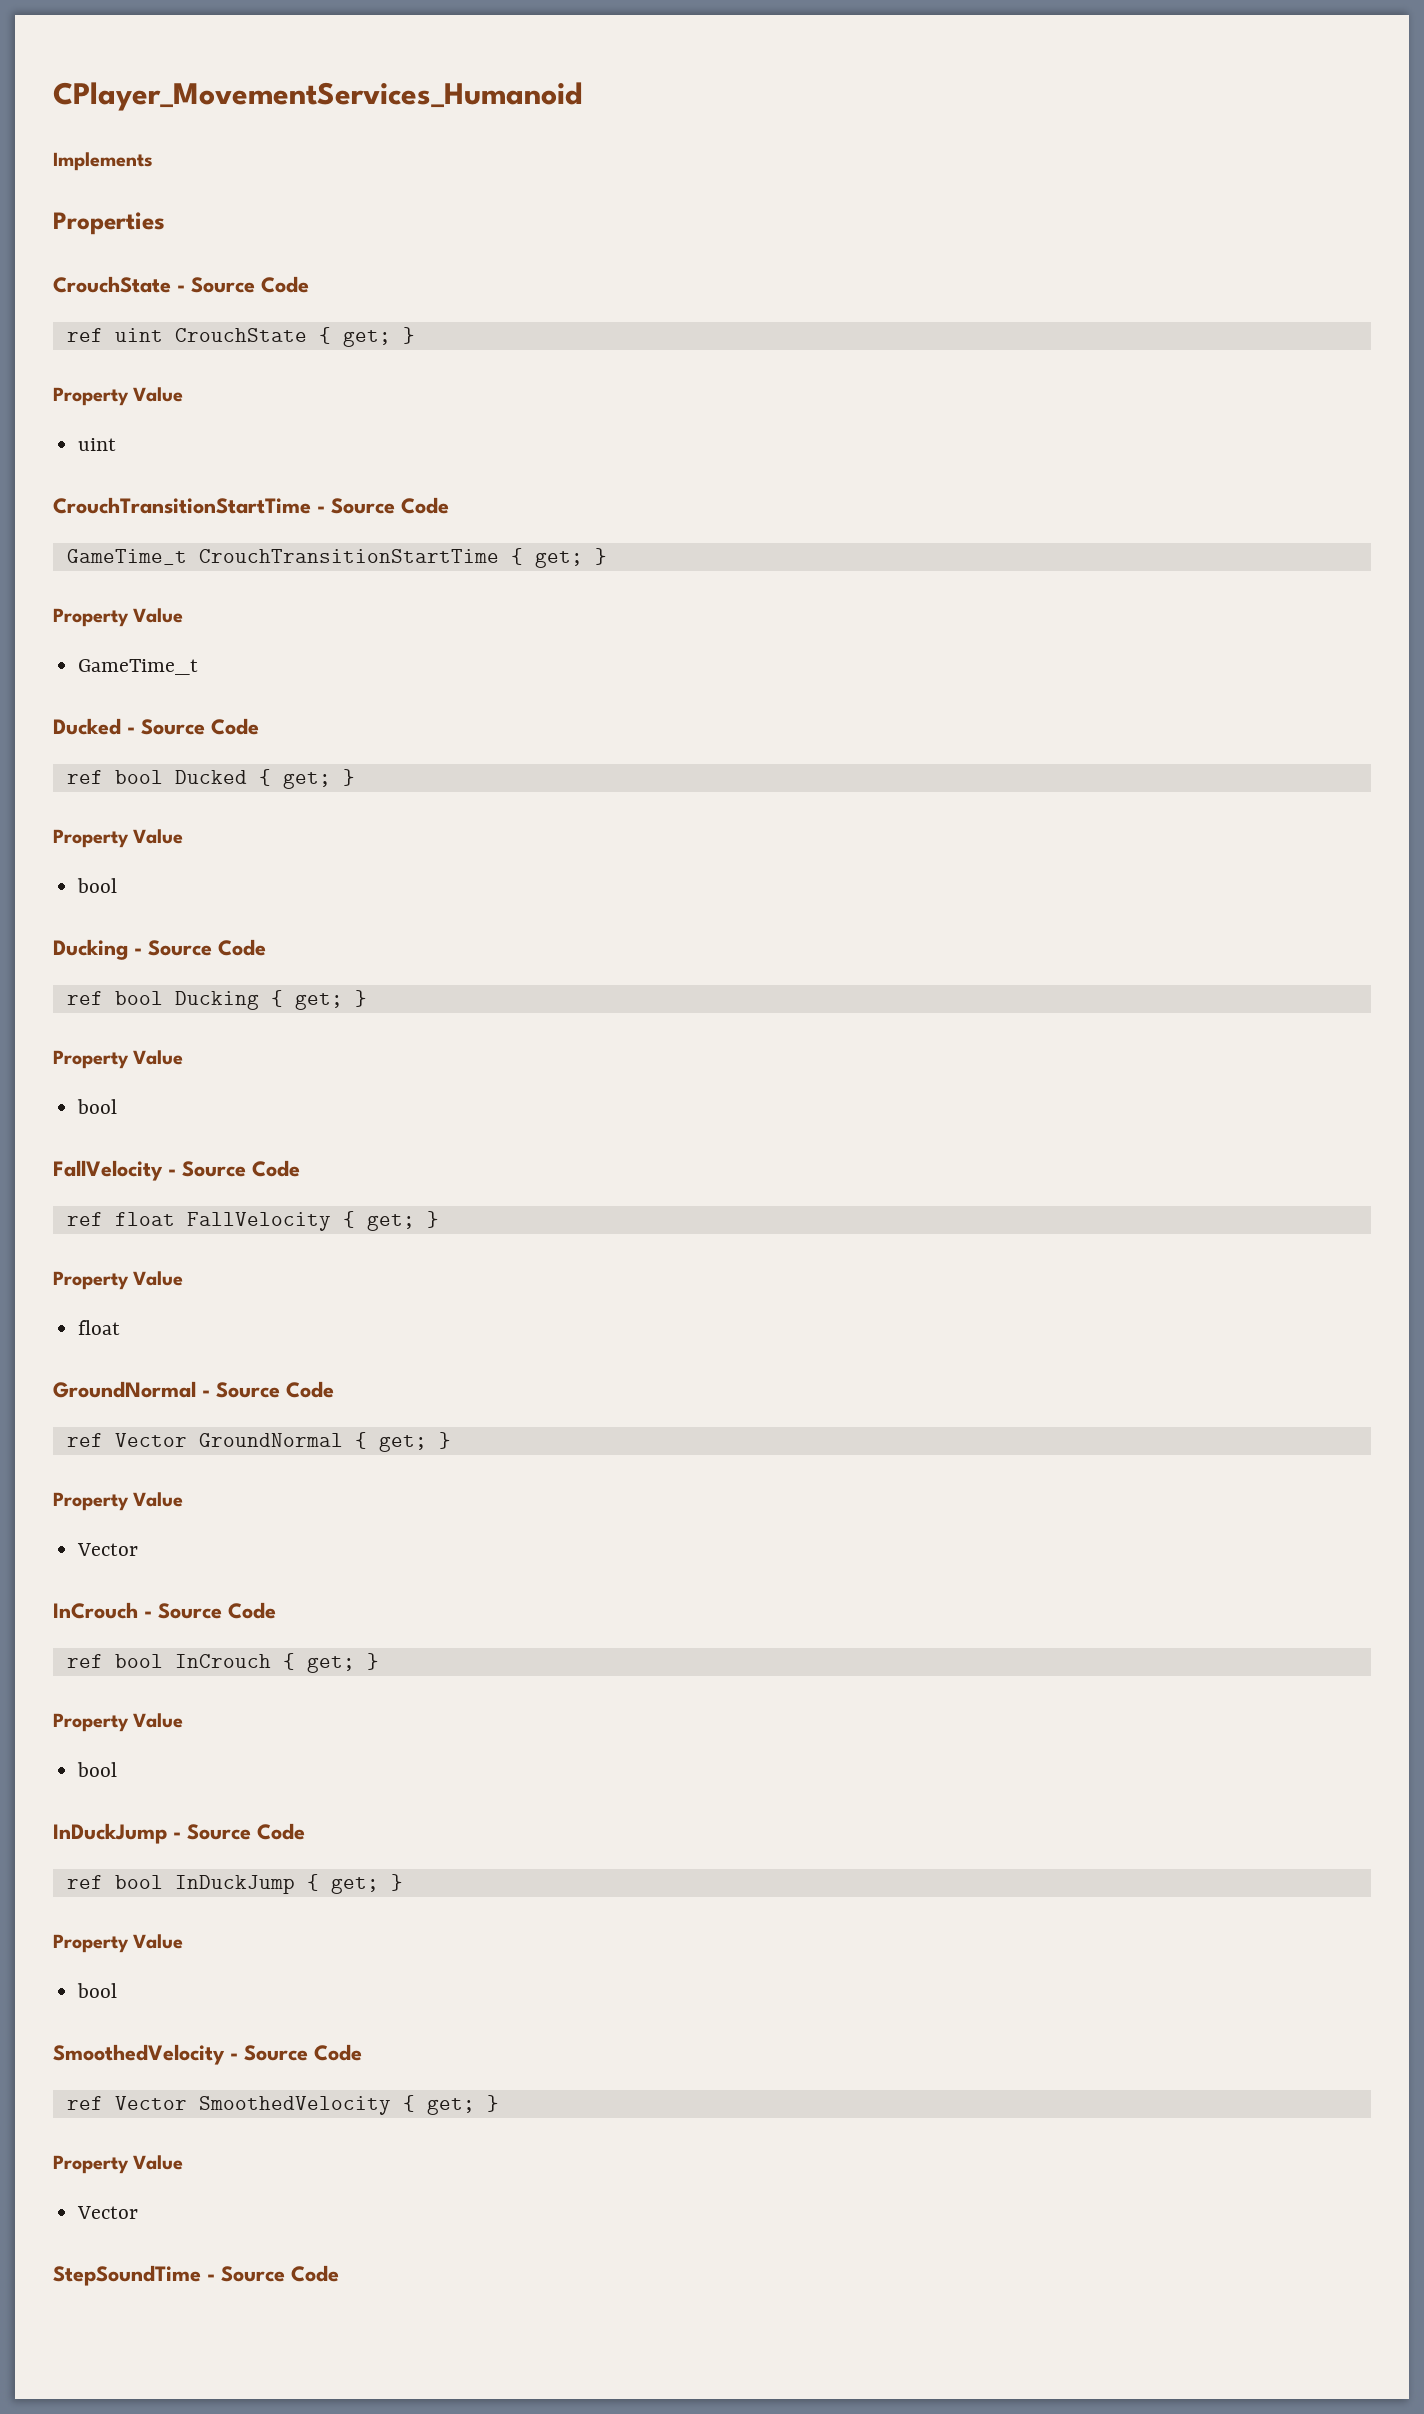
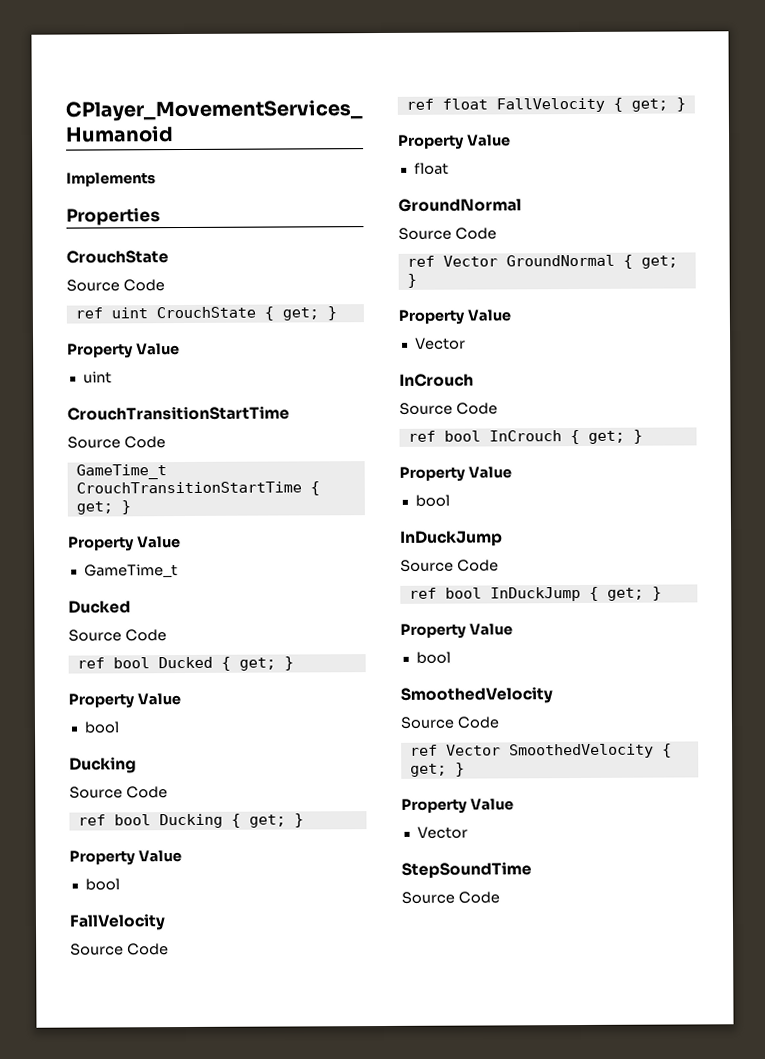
[177,285,185,292] - -> (169, 257) //
[317,506,325,513] - -> (290, 413) //
[127,727,135,734] - -> (131, 607) //
[134,948,142,955] - -> (137, 765) //
[168,1169,176,1176] - -> (166, 922) //
[202,1390,210,1397] - -> (522, 205) //
[144,1611,152,1618] - -> (474, 380) //
[173,1832,181,1839] - -> (503, 538) //
[230,2053,238,2060] - -> (553, 695) //
[207,2274,215,2281] - -> (532, 870) //

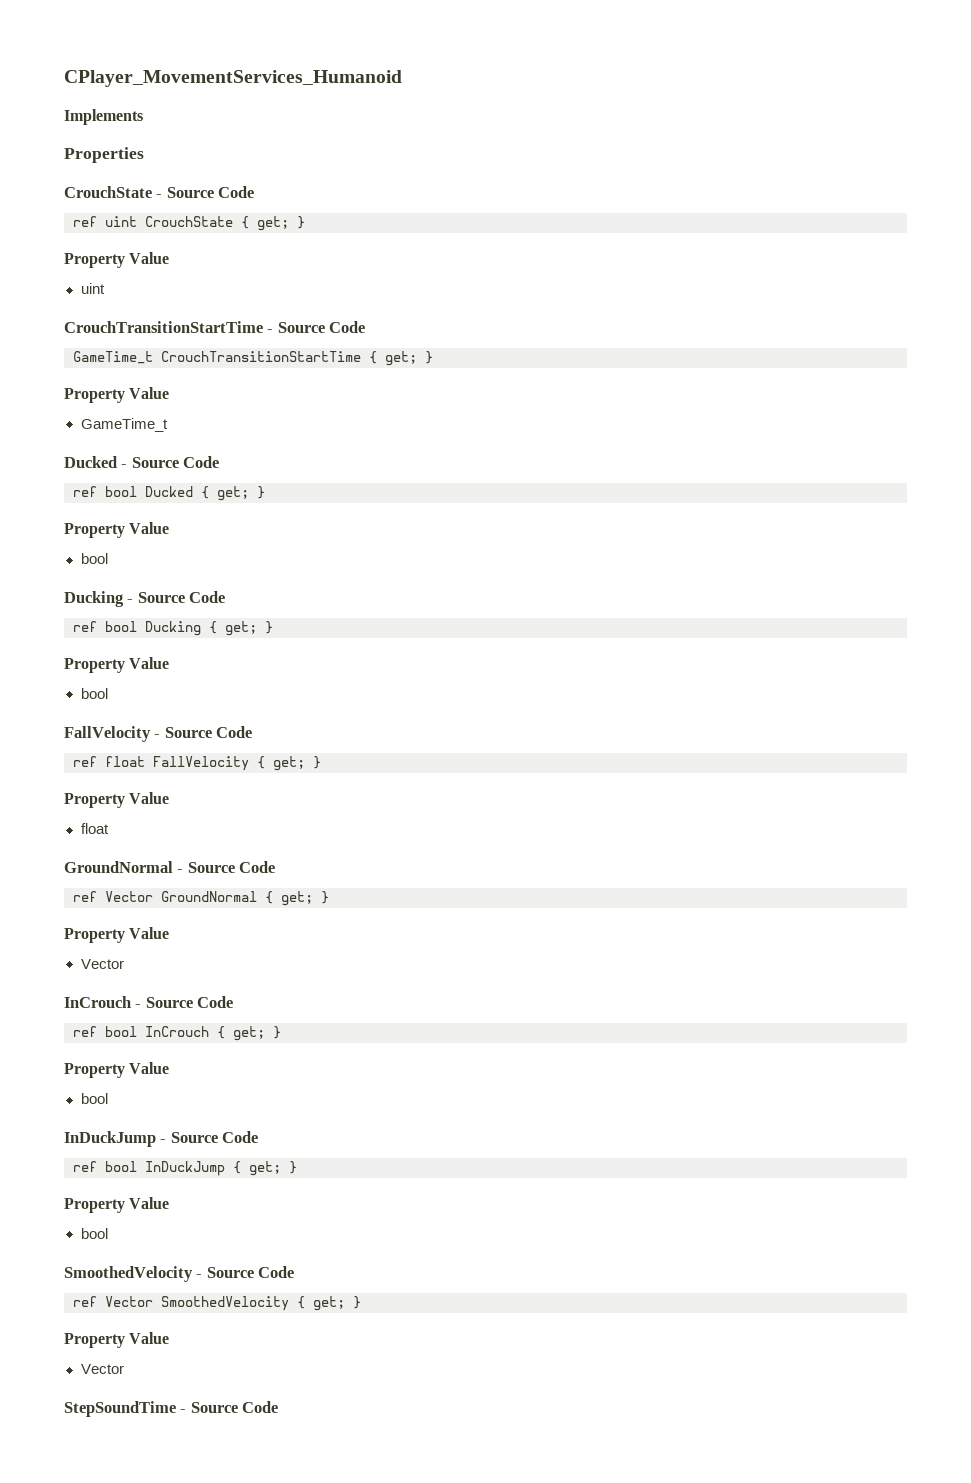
(169, 257) // -> [156,194,163,198] -
(290, 413) // -> [267,329,274,333] -
(131, 607) // -> [121,464,128,468] -
(137, 765) // -> [127,599,134,603] -
(166, 922) // -> [154,734,161,738] -
(522, 205) // -> [177,869,184,873] -
(474, 380) // -> [135,1004,142,1008] -
(503, 538) // -> [160,1139,167,1143] -
(553, 695) // -> [196,1274,203,1278] -
(532, 870) // -> [180,1409,187,1413] -

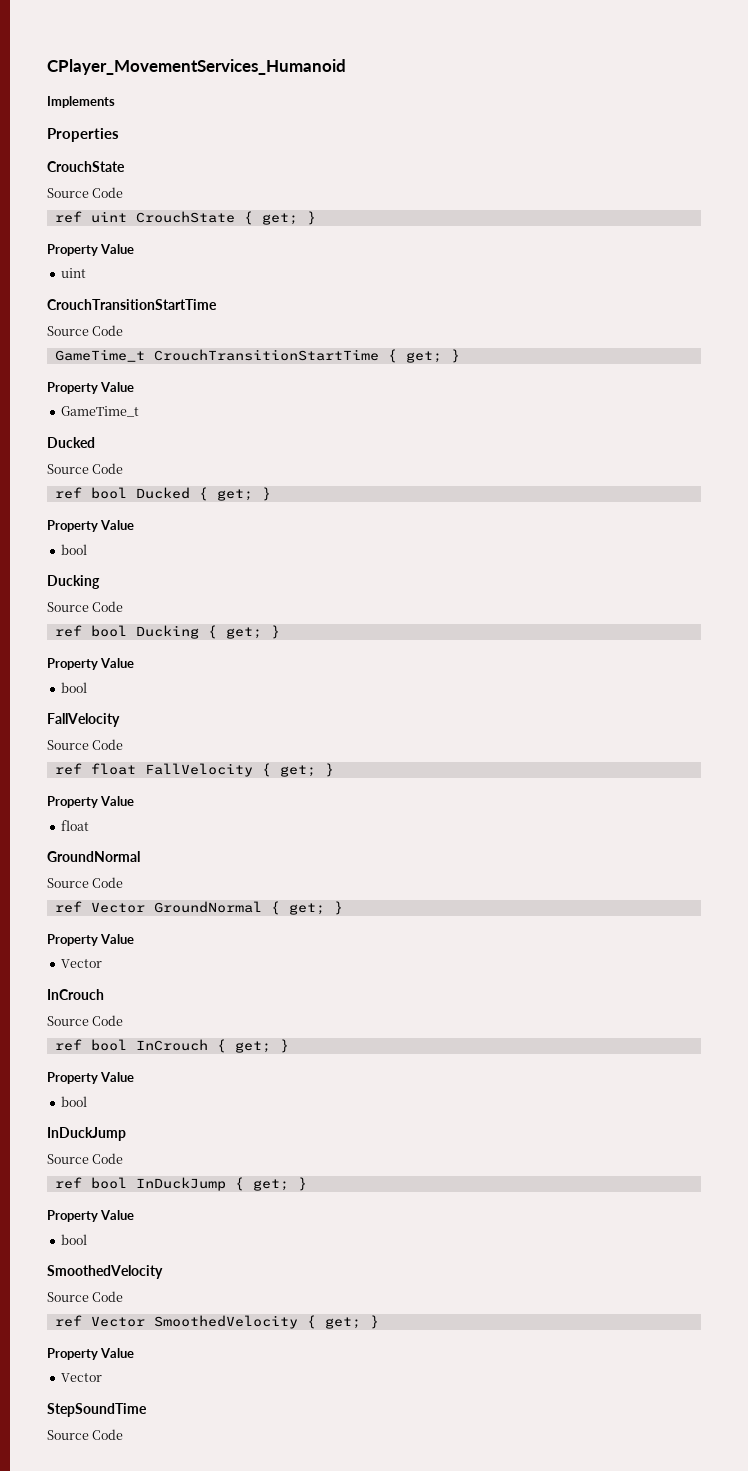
[156,194,163,198] - -> (125, 166) //
[267,329,274,333] - -> (217, 304) //
[121,464,128,468] - -> (95, 442) //
[127,599,134,603] - -> (100, 582) //
[154,734,161,738] - -> (120, 720) //
[177,869,184,873] - -> (140, 856) //
[135,1004,142,1008] - -> (104, 994) //
[160,1139,167,1143] - -> (126, 1134) //
[196,1274,203,1278] - -> (163, 1272) //
[180,1409,187,1413] - -> (147, 1410) //

